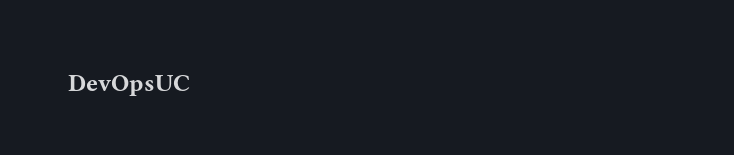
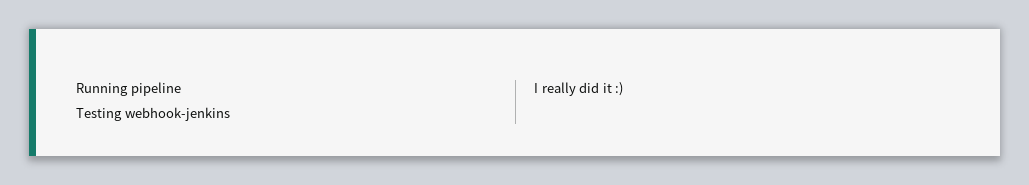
[68,74,191,96] DevOpsUC -> [76,82,181,96] [76,107,230,121] [534,82,624,96] Running pipeline // Testing webhook-jenkins // I really did it :)

